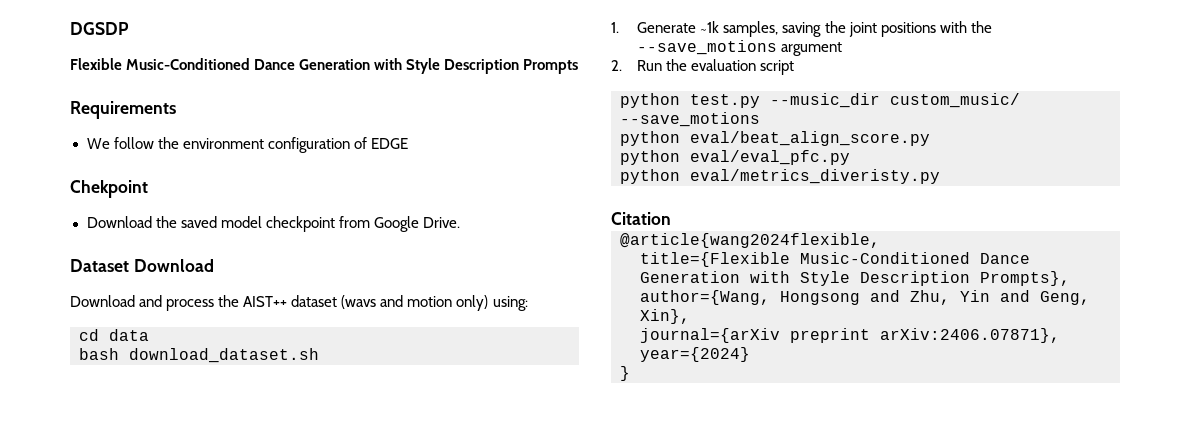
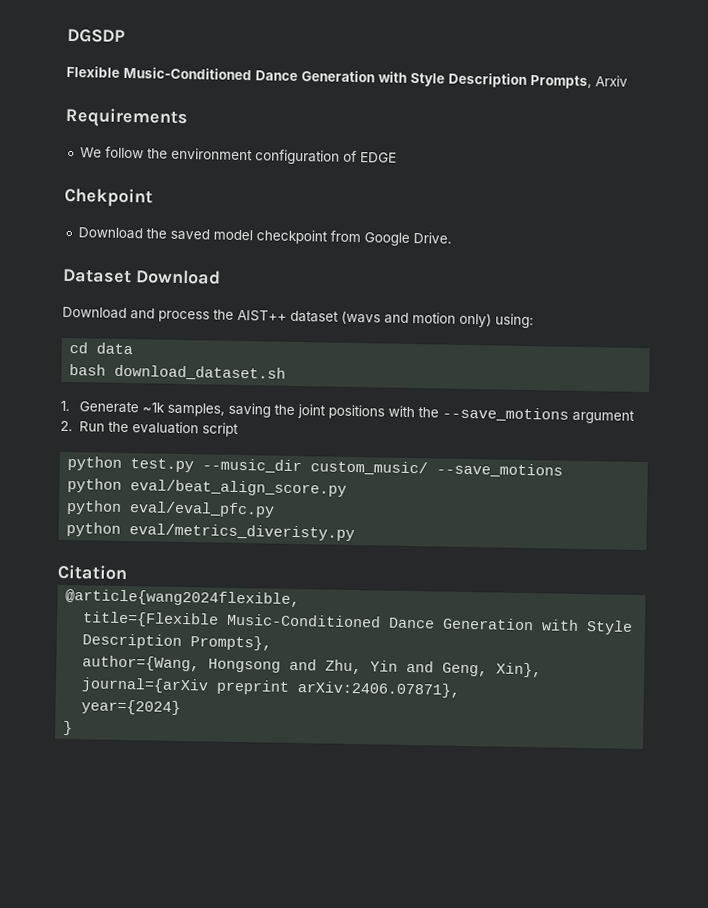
[523,59,579,74] Prompts -> [530,75,628,90] Prompts, Arxiv

